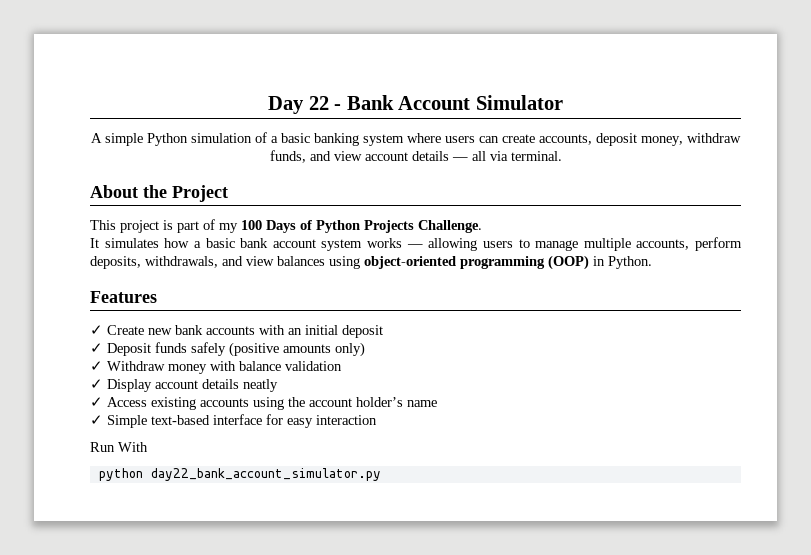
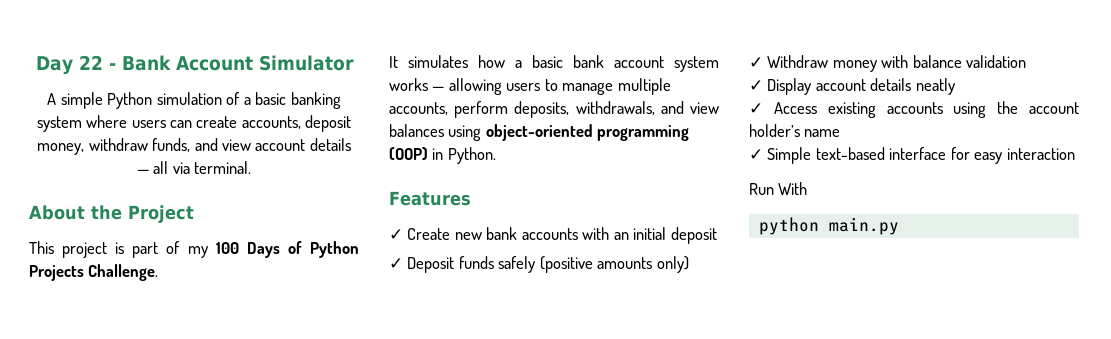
[150,468,381,481] day22_bank_account_simulator.py -> [828,217,899,235] main.py

